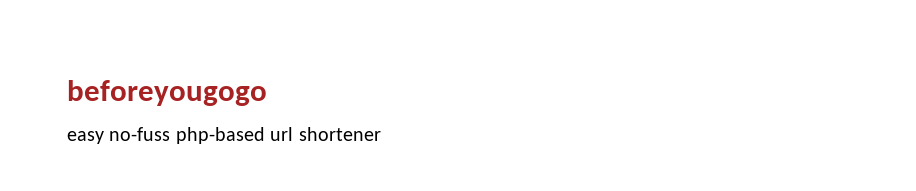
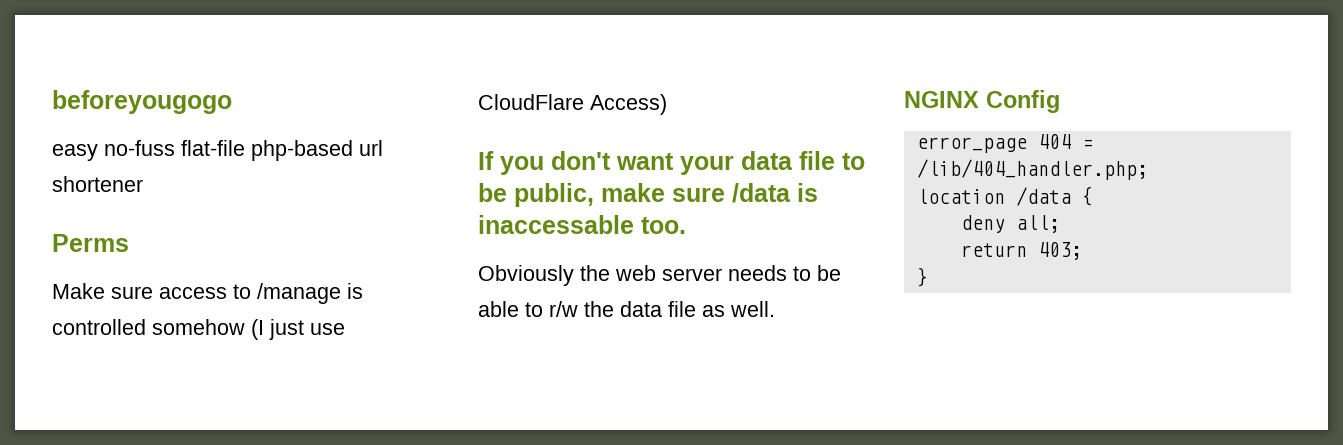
(171, 134) none -> [181,140,245,156] flat-file
(381, 134) none -> [52,234,129,252] [52,283,363,304] [52,319,345,340] [478,94,667,115] [478,151,865,175] [478,183,818,207] [478,215,686,234] [478,265,841,286] [478,301,775,317] [904,90,1060,113] [916,134,1093,153] [916,159,1148,180] [916,186,1093,206] [960,215,1060,233] [960,242,1082,260] [916,267,928,287] // Perms // Make sure access to /manage is controlled somehow (I just use CloudFlare Access) // If you don't want your data file to be public, make sure /data is inaccessable too. // Obviously the web server needs to be able to r/w the data file as well. // NGINX Config // error_page 404 = /lib/404_handler.php; // location /data { // deny all; // return 403; // }

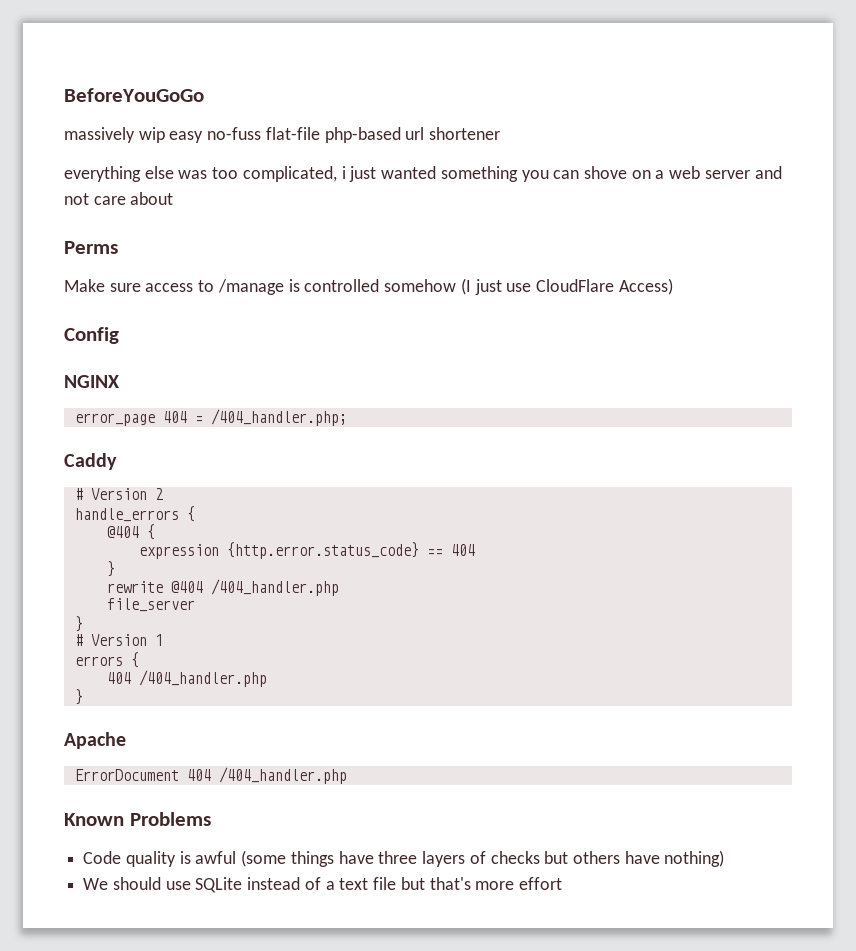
[52,90,232,114] beforeyougogo // -> [64,88,204,102] [64,127,165,143] BeforeYouGoGo // massively wip
(143, 184) none -> [64,166,782,182] [64,192,174,205] // everything else was too complicated, i just wanted something you can shove on a web server and not care about
[478,151,865,175] [478,183,818,207] [478,215,686,234] [478,265,841,286] [478,301,775,317] If you don't want your data file to be public, make sure /data is inaccessable too. // Obviously the web server needs to be able to r/w the data file as well. -> [64,327,119,344] Config
[986,90,1060,113] Config -> (119, 381) none
[916,159,1148,180] [916,186,1093,206] [960,215,1060,233] [960,242,1082,260] [916,267,928,287] /lib/404_handler.php; // location /data { // deny all; // return 403; // } -> [210,409,347,426] [64,453,117,470] [74,488,163,500] [74,506,195,522] [106,524,155,540] [138,542,475,559] [106,561,115,577] [106,579,339,596] [106,598,195,612] [74,616,83,632] [74,634,163,646] [74,652,139,668] [106,670,267,687] [74,689,83,705] [64,732,126,749] [74,767,347,784] [64,812,211,826] [83,850,725,867] [83,877,562,893] /404_handler.php; // Caddy // # Version 2 // handle_errors { // @404 { // expression {http.error.status_code} == 404 // } // rewrite @404 /404_handler.php // file_server // } // # Version 1 // errors { // 404 /404_handler.php // } // Apache // ErrorDocument 404 /404_handler.php // Known Problems // Code quality is awful (some things have three layers of checks but others have nothing) // We should use SQLite instead of a text file but that's more effort

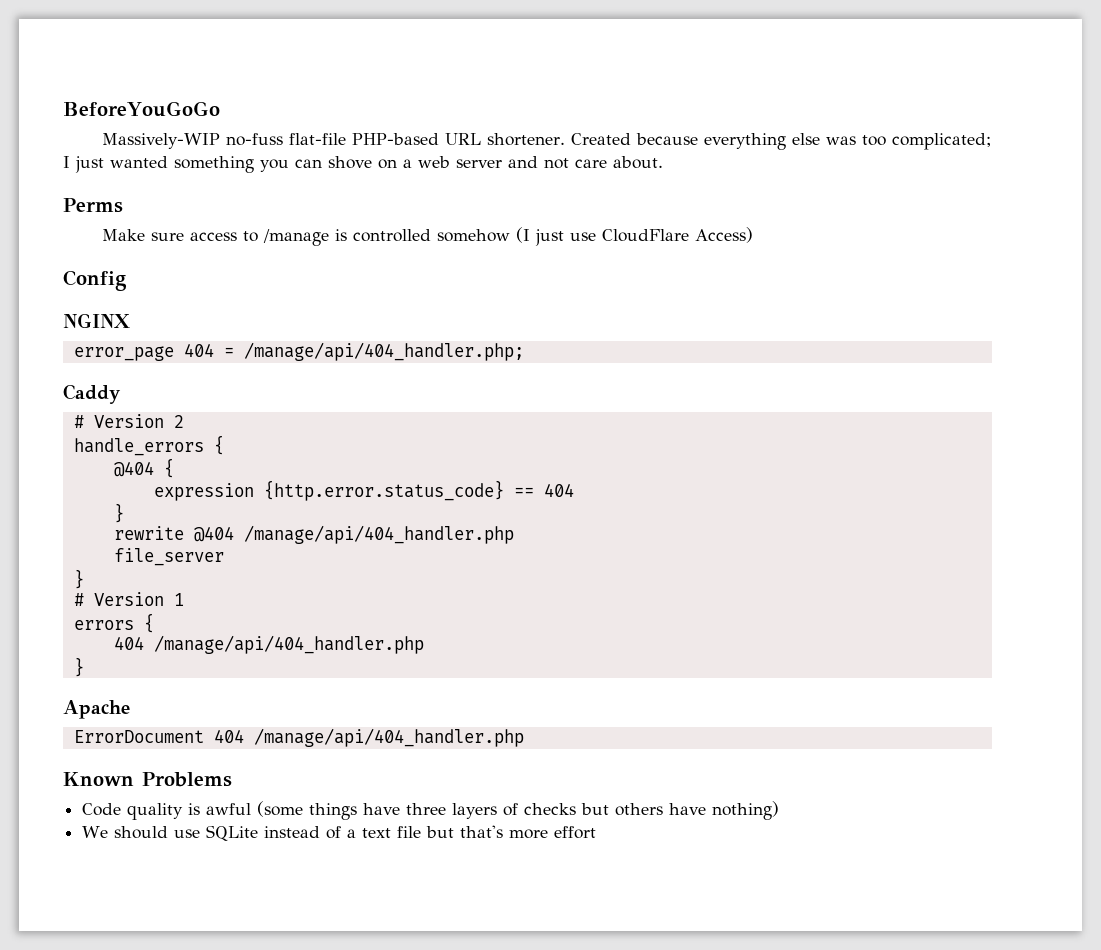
[64,127,501,143] massively wip easy no-fuss flat-file php-based url shortener // -> [102,133,699,149] Massively-WIP no-fuss flat-file PHP-based URL shortener. Created because
[242,166,346,182] complicated, i -> [892,133,992,150] [63,156,70,168] complicated; I
[130,192,174,205] about -> [613,156,663,169] about.
[210,409,347,426] /404_handler.php; -> [243,342,524,361] /manage/api/404_handler.php;
[210,579,339,596] /404_handler.php -> [243,525,514,544] /manage/api/404_handler.php
[138,670,267,687] /404_handler.php -> [153,635,424,654] /manage/api/404_handler.php
[218,767,347,784] /404_handler.php -> [253,728,524,747] /manage/api/404_handler.php

